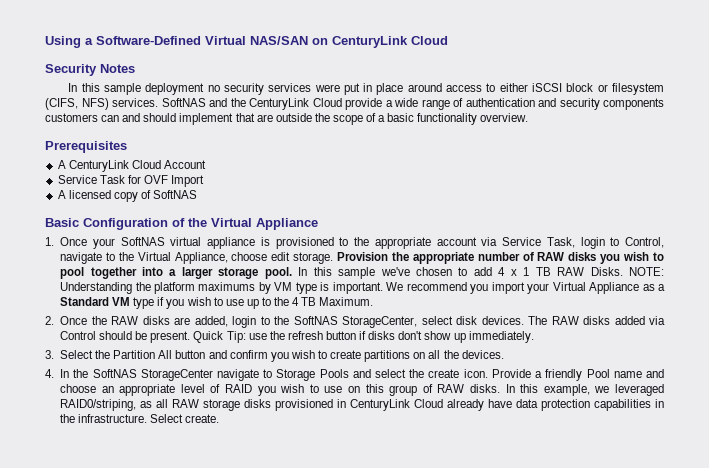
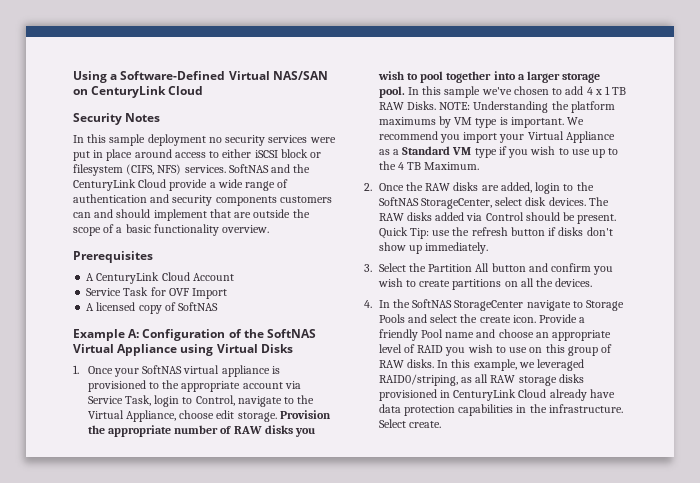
[45,218,79,227] Basic -> [73,329,140,341] Example A:
[211,218,318,230] Virtual Appliance -> [267,329,317,338] [73,344,293,356] SoftNAS Virtual Appliance using Virtual Disks

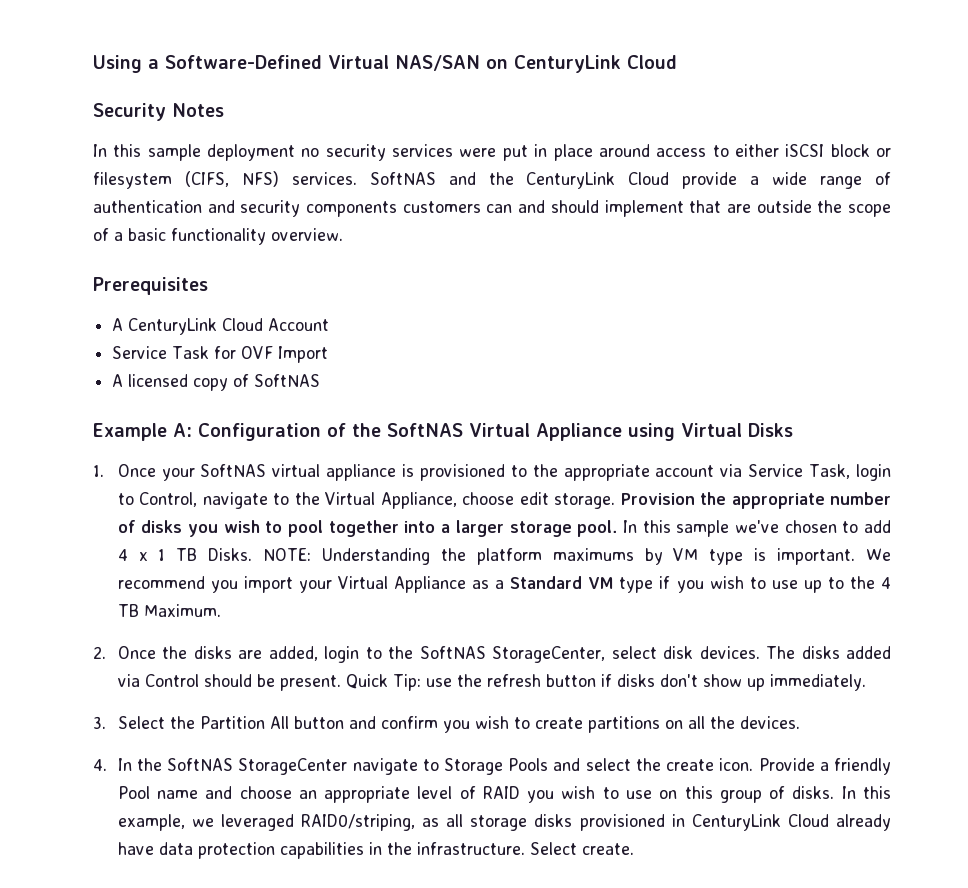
[233,426,262,434] RAW -> (136, 526) none
[378,102,404,110] RAW -> (198, 554) none
[425,183,451,191] RAW -> (188, 652) none
[378,213,404,221] RAW -> (796, 652) none
[378,360,404,368] RAW -> (786, 792) none
[490,375,516,383] RAW -> (464, 820) none

